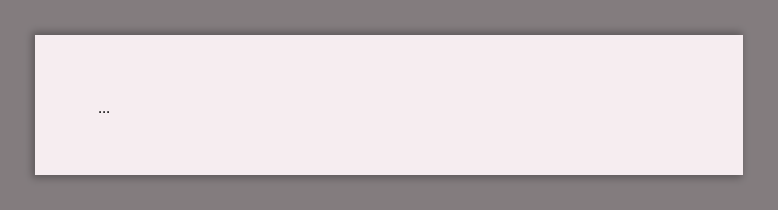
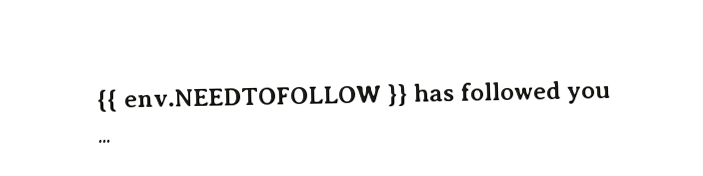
(98, 112) none -> [96,80,612,112] {{ env.NEEDTOFOLLOW }} has followed you //

